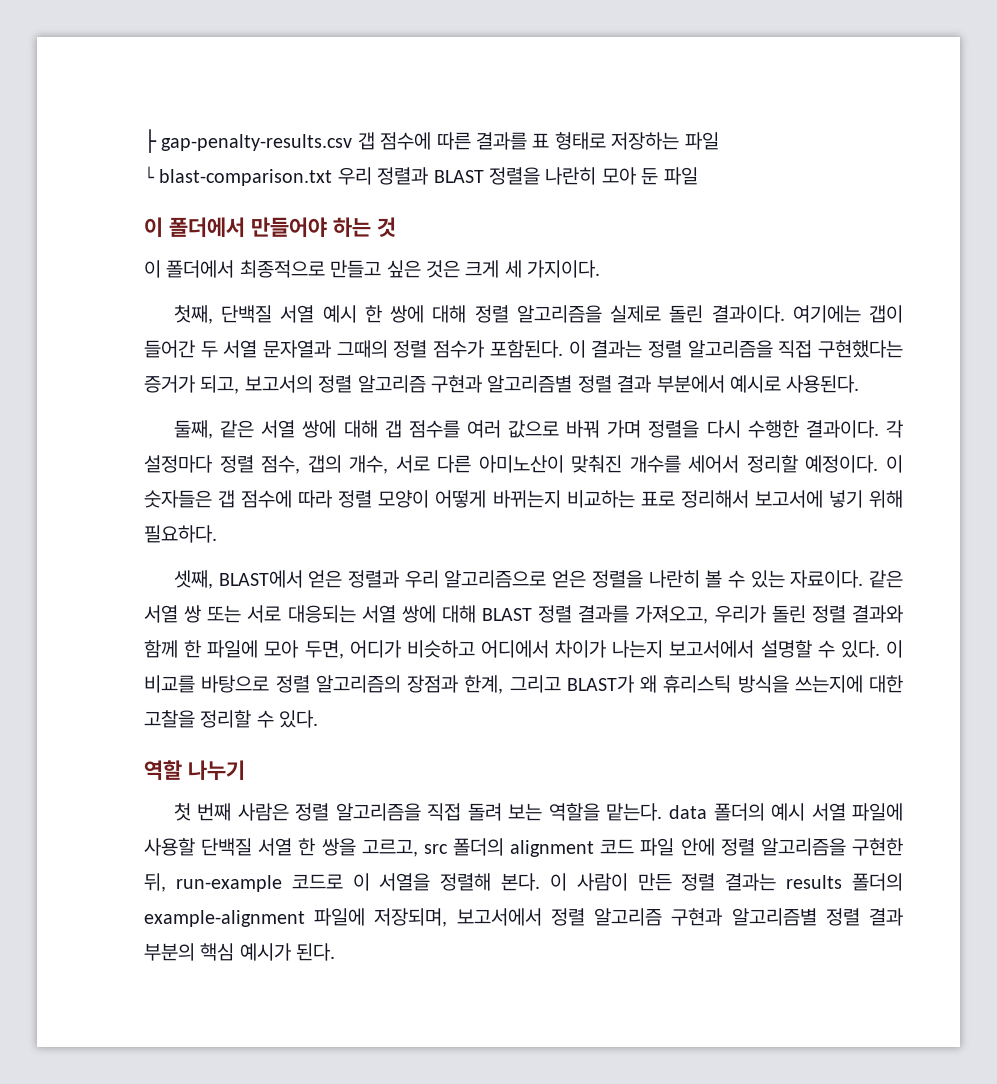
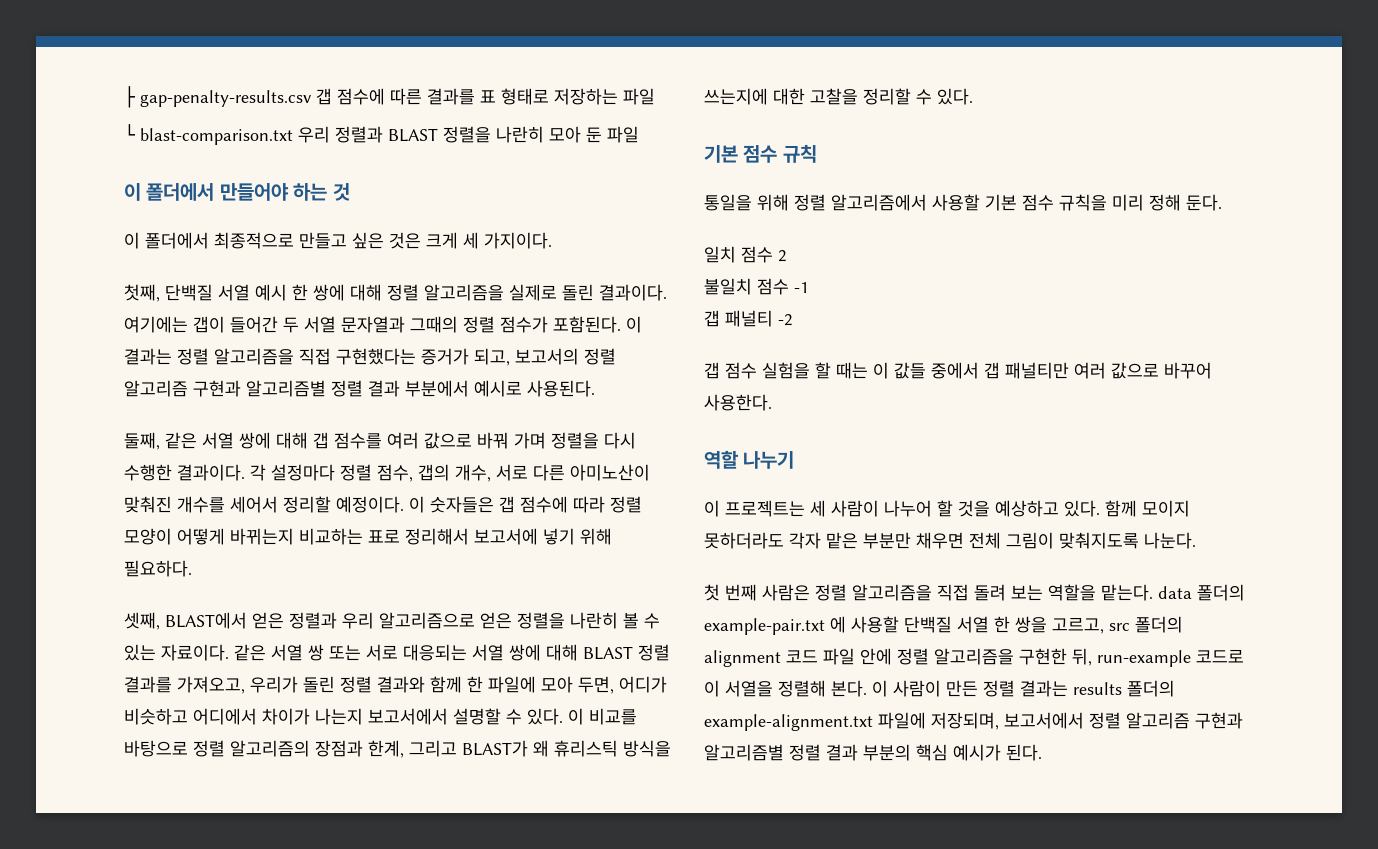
[144,760,245,780] 역할 나누기 -> [704,144,817,163] [704,194,1222,211] [704,246,786,263] [704,278,808,295] [704,310,792,327] [704,362,1212,379] [704,394,772,411] [704,450,795,469] [704,500,1190,517] [704,532,1196,549] 기본 점수 규칙 // 통일을 위해 정렬 알고리즘에서 사용할 기본 점수 규칙을 미리 정해 둔다. // 일치 점수 2 // 불일치 점수 -1 // 갭 패널티 -2 // 갭 점수 실험을 할 때는 이 값들 중에서 갭 패널티만 여러 값으로 바꾸어 사용한다. // 역할 나누기 // 이 프로젝트는 세 사람이 나누어 할 것을 예상하고 있다. 함께 모이지 못하더라도 각자 맡은 부분만 채우면 전체 그림이 맞춰지도록 나눈다.
[770,803,903,821] 예시 서열 파일에 -> [704,616,846,635] example-pair.txt 에
[144,910,305,927] example-alignment -> [704,714,873,731] example-alignment.txt

